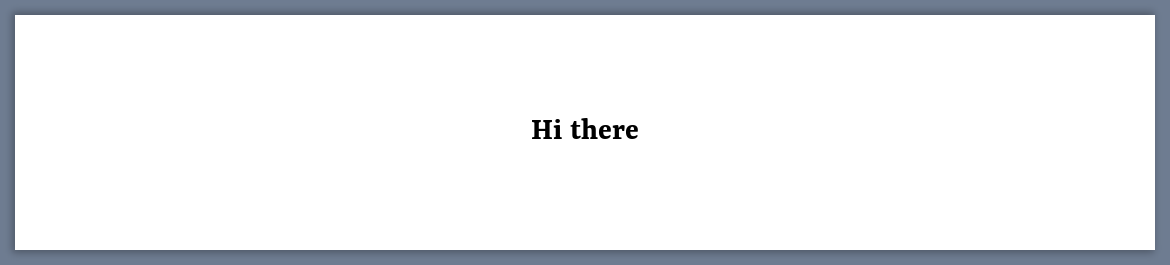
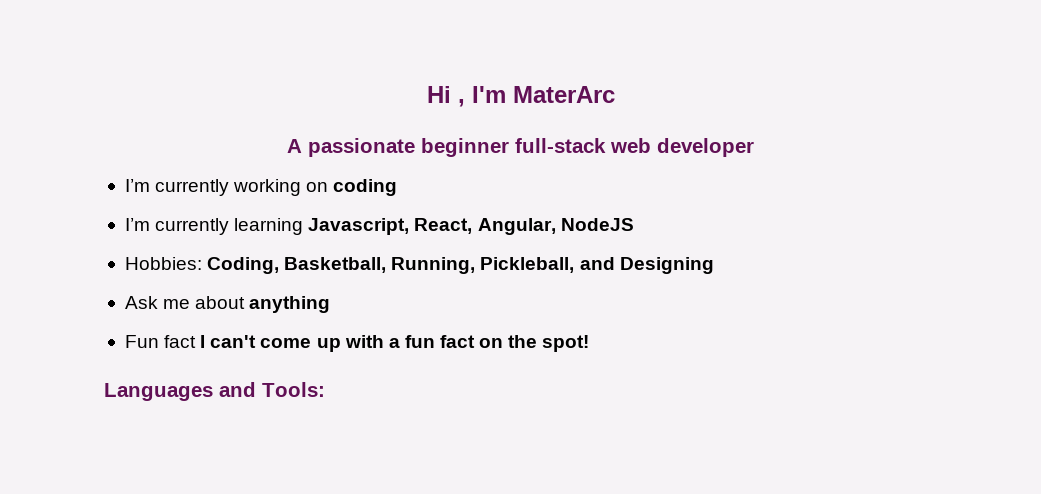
[570,118,640,139] there -> [457,86,615,107] [287,138,754,157] [124,179,398,196] [124,218,634,235] [124,257,714,274] [124,296,331,313] [124,335,590,352] [104,382,325,401] , I'm MaterArc // A passionate beginner full-stack web developer // I’m currently working on coding // I’m currently learning Javascript, React, Angular, NodeJS // Hobbies: Coding, Basketball, Running, Pickleball, and Designing // Ask me about anything // Fun fact I can't come up with a fun fact on the spot! // Languages and Tools:

